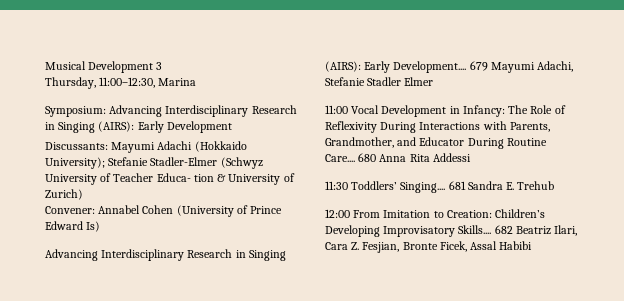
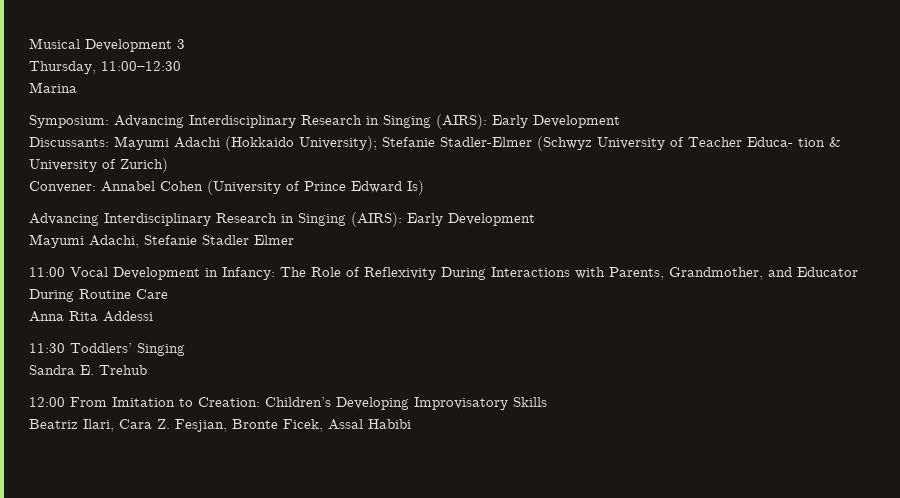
[99,77,156,88] 11:00–12:30, -> [101,61,181,71] 11:00–12:30 //
[393,61,488,73] Development.... 679 -> [448,213,535,226] Development //
[325,153,377,162] Care.... 680 -> [136,289,168,299] Care //
[400,181,466,193] Singing.... 681 -> [137,343,185,356] Singing //
[458,225,513,234] Skills.... 682 -> [513,397,547,407] Skills //

